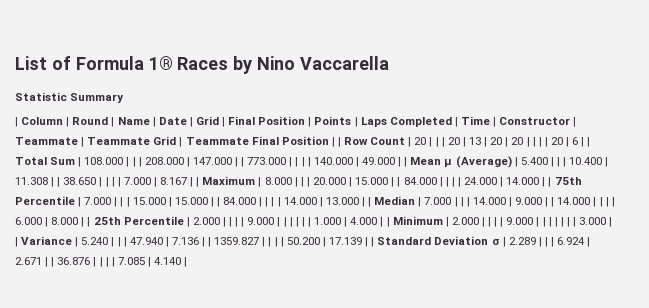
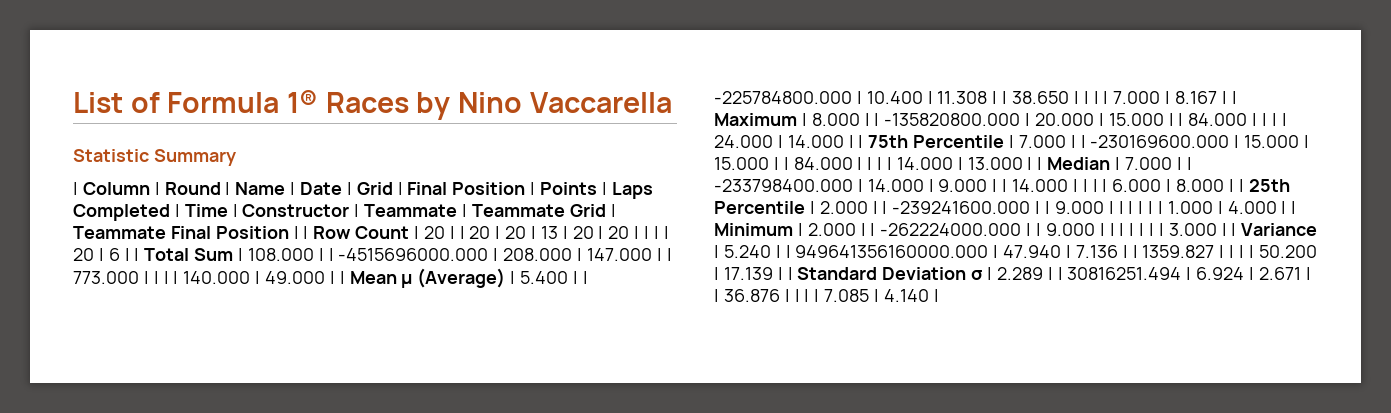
(439, 142) none -> [469,226,491,239] 20
(136, 162) none -> [338,248,489,261] -4515696000.000
(560, 162) none -> [714,91,852,104] -225784800.000
(304, 182) none -> [884,113,1021,126] -135820800.000
(124, 202) none -> [1090,135,1230,148] -230169600.000
(464, 202) none -> [714,179,853,192] -233798400.000
(233, 222) none -> [892,201,1031,214] -239241600.000
(492, 222) none -> [880,223,1022,236] -262224000.000
(121, 242) none -> [795,245,989,258] 949641356160000.000
(548, 242) none -> [1067,267,1182,280] 30816251.494

